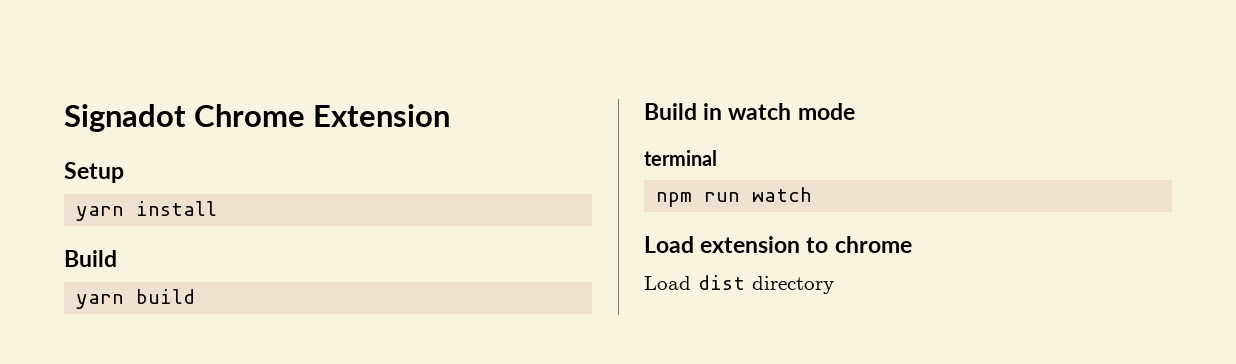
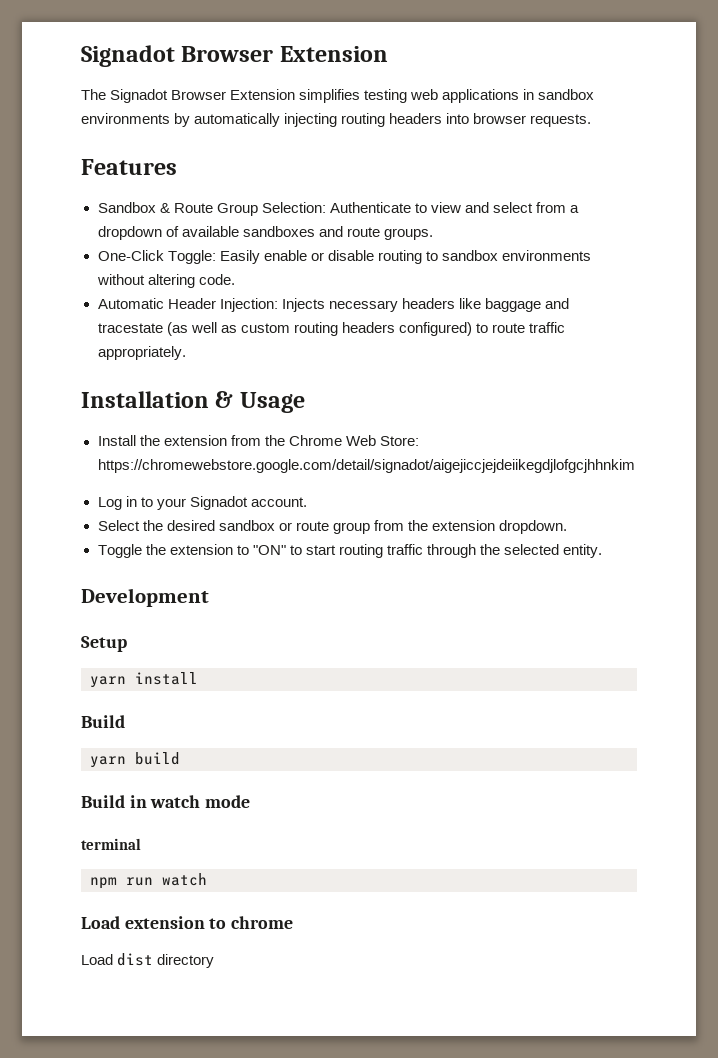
[64,104,451,132] Signadot Chrome Extension -> [81,45,388,67] [81,89,595,103] [81,113,592,127] [81,159,177,175] [97,202,580,216] [97,226,433,240] [97,250,591,264] [96,274,235,288] [97,298,569,312] [97,322,565,336] [97,346,186,360] [81,391,305,413] [97,435,419,446] [97,459,635,473] [97,496,307,510] [97,520,568,534] [97,544,603,558] [81,588,209,607] Signadot Browser Extension // The Signadot Browser Extension simplifies testing web applications in sandbox environments by automatically injecting routing headers into browser requests. // Features // Sandbox & Route Group Selection: Authenticate to view and select from a dropdown of available sandboxes and route groups. // One-Click Toggle: Easily enable or disable routing to sandbox environments without altering code. // Automatic Header Injection: Injects necessary headers like baggage and tracestate (as well as custom routing headers configured) to route traffic appropriately. // Installation & Usage // Install the extension from the Chrome Web Store: https://chromewebstore.google.com/detail/signadot/aigejiccjejdeiikegdjlofgcjhhnkim // Log in to your Signadot account. // Select the desired sandbox or route group from the extension dropdown. // Toggle the extension to "ON" to start routing traffic through the selected entity. // Development

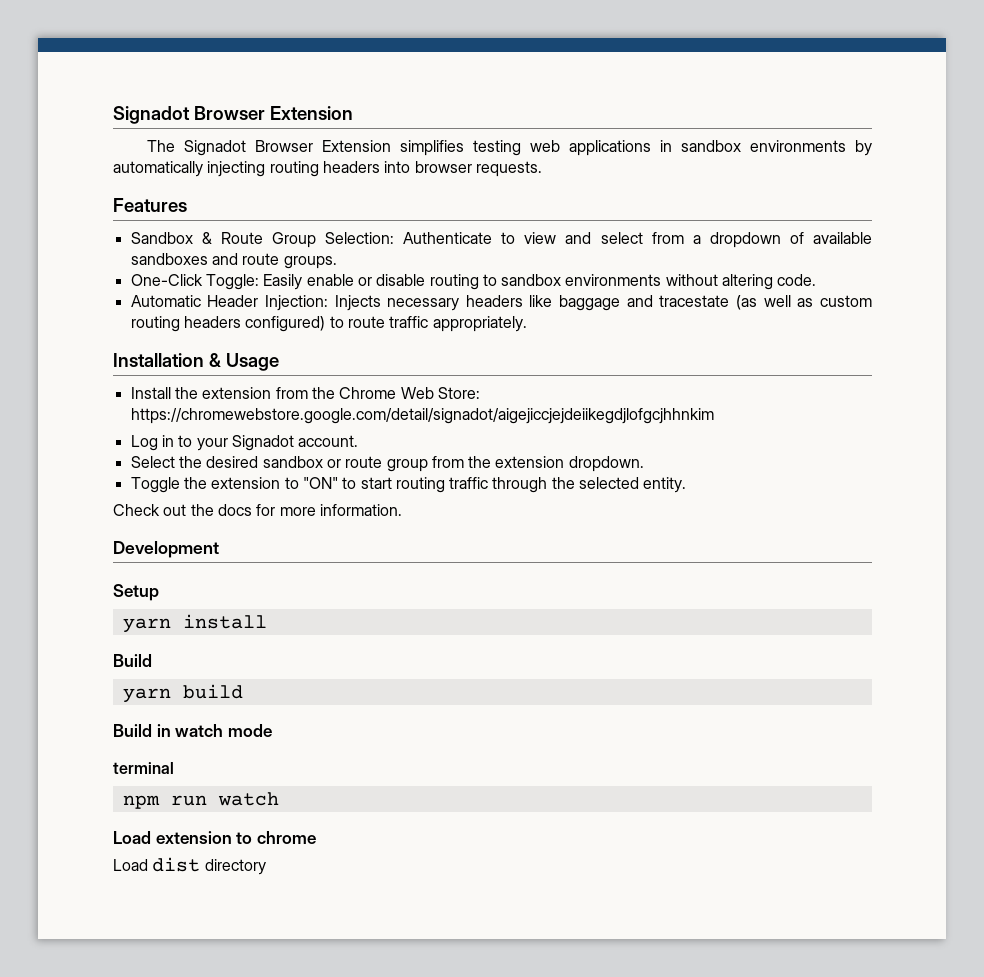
(603, 551) none -> [113,504,402,516] // Check out the docs for more information.

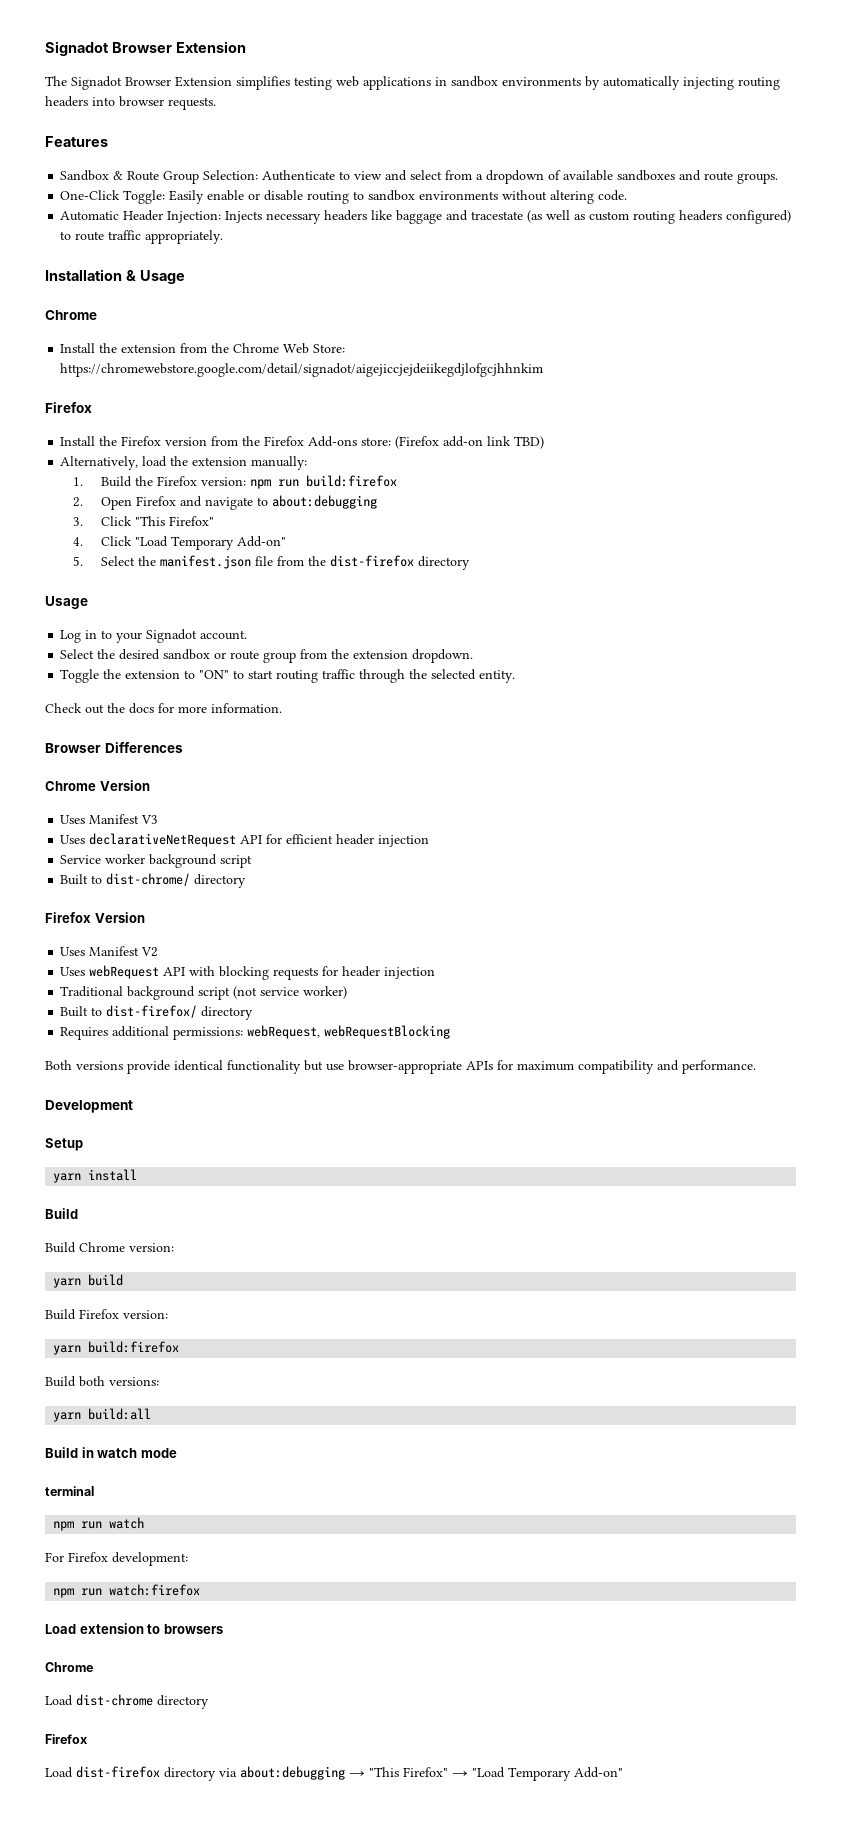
(279, 362) none -> [45,310,97,320] // Chrome
(714, 416) none -> [45,402,92,413] [60,436,545,449] [60,456,308,470] [72,475,397,489] [72,495,377,510] [72,516,214,526] [72,536,286,550] [72,555,470,570] [45,596,88,609] // Firefox // Install the Firefox version from the Firefox Add-ons store: (Firefox add-on link TBD) // Alternatively, load the extension manually: // 1. Build the Firefox version: npm run build:firefox // 2. Open Firefox and navigate to about:debugging // 3. Click "This Firefox" // 4. Click "Load Temporary Add-on" // 5. Select the manifest.json file from the dist-firefox directory // Usage
(402, 510) none -> [45,742,183,753] [45,780,150,791] [60,814,159,824] [60,833,430,847] [60,854,253,868] [60,873,247,888] [45,912,145,923] [60,946,159,957] [60,965,436,980] [60,986,348,1000] [60,1005,254,1020] [60,1025,451,1040] [45,1060,756,1074] // Browser Differences // Chrome Version // Uses Manifest V3 // Uses declarativeNetRequest API for efficient header injection // Service worker background script // Built to dist-chrome/ directory // Firefox Version // Uses Manifest V2 // Uses webRequest API with blocking requests for header injection // Traditional background script (not service worker) // Built to dist-firefox/ directory // Requires additional permissions: webRequest, webRequestBlocking // Both versions provide identical functionality but use browser-appropriate APIs for maximum compatibility and performance.
(152, 660) none -> [45,1242,174,1253] // Build Chrome version:
(243, 691) none -> [45,1309,168,1320] [53,1341,180,1355] [45,1376,159,1387] [53,1408,152,1422] // Build Firefox version: // yarn build:firefox // Build both versions: // yarn build:all
(279, 799) none -> [45,1552,188,1566] [53,1584,201,1598] // For Firefox development: // npm run watch:firefox
[256,831,316,844] [113,857,266,875] chrome // Load dist directory -> [163,1624,223,1634] [45,1662,93,1672] [45,1694,209,1709] [45,1734,87,1744] [45,1766,623,1781] browsers // Chrome // Load dist-chrome directory // Firefox // Load dist-firefox directory via about:debugging → "This Firefox" → "Load Temporary Add-on"

